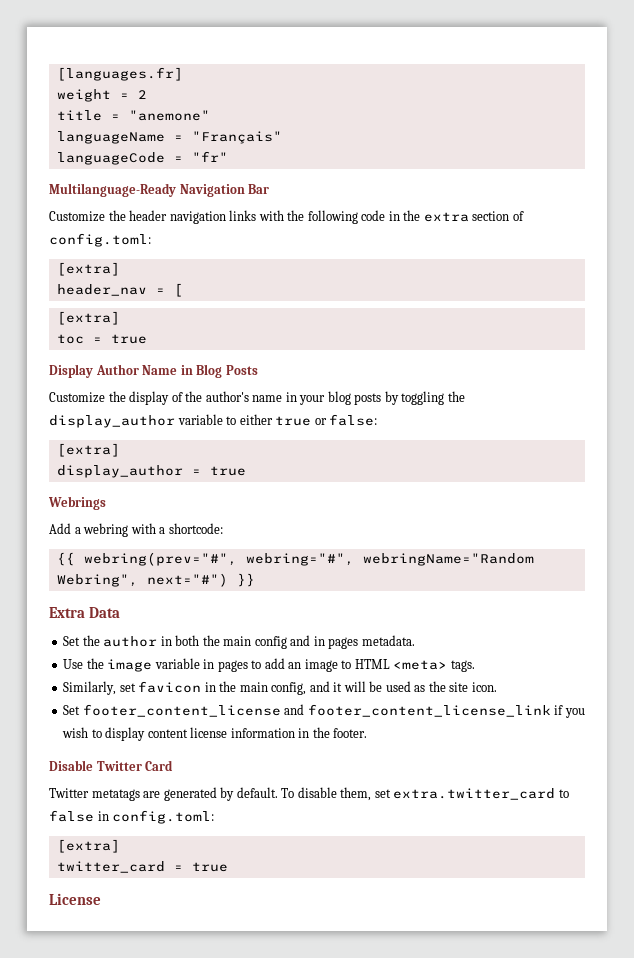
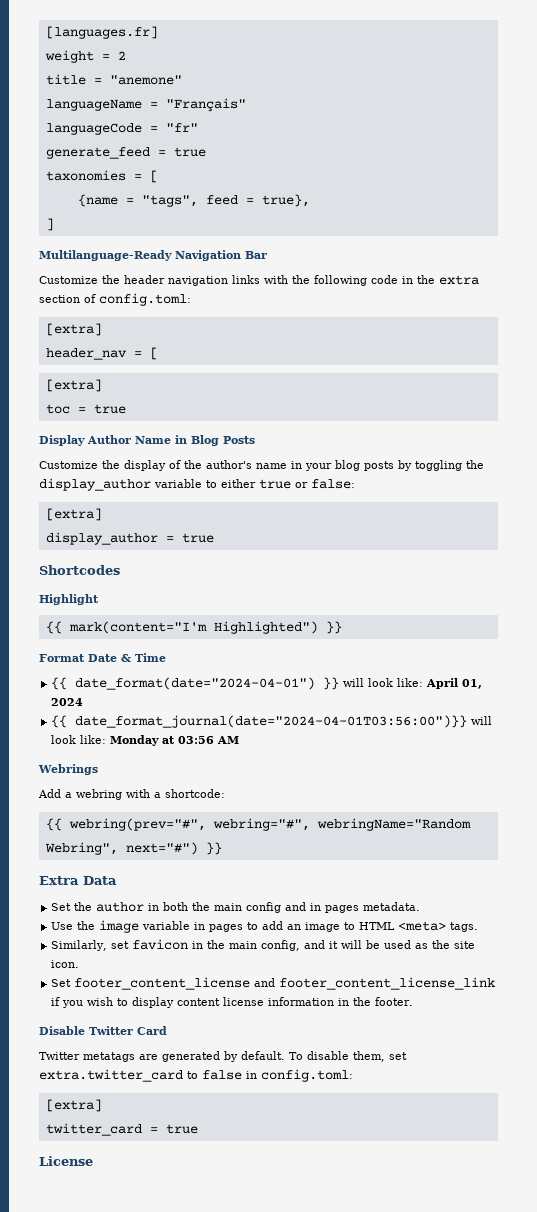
(228, 156) none -> [45,147,206,159] [45,170,158,183] [77,194,310,207] [45,218,54,231] // generate_feed = true // taxonomies = [ // {name = "tags", feed = true}, // ]
(246, 471) none -> [39,565,120,575] [39,594,99,605] [45,621,342,634] [39,653,166,662] [51,677,483,690] [51,698,84,706] [51,715,493,728] [51,735,240,746] // Shortcodes // Highlight // {{ mark(content="I'm Highlighted") }} // Format Date & Time // {{ date_format(date="2024-04-01") }} will look like: April 01, 2024 // {{ date_format_journal(date="2024-04-01T03:56:00")}} will look like: Monday at 03:56 AM

